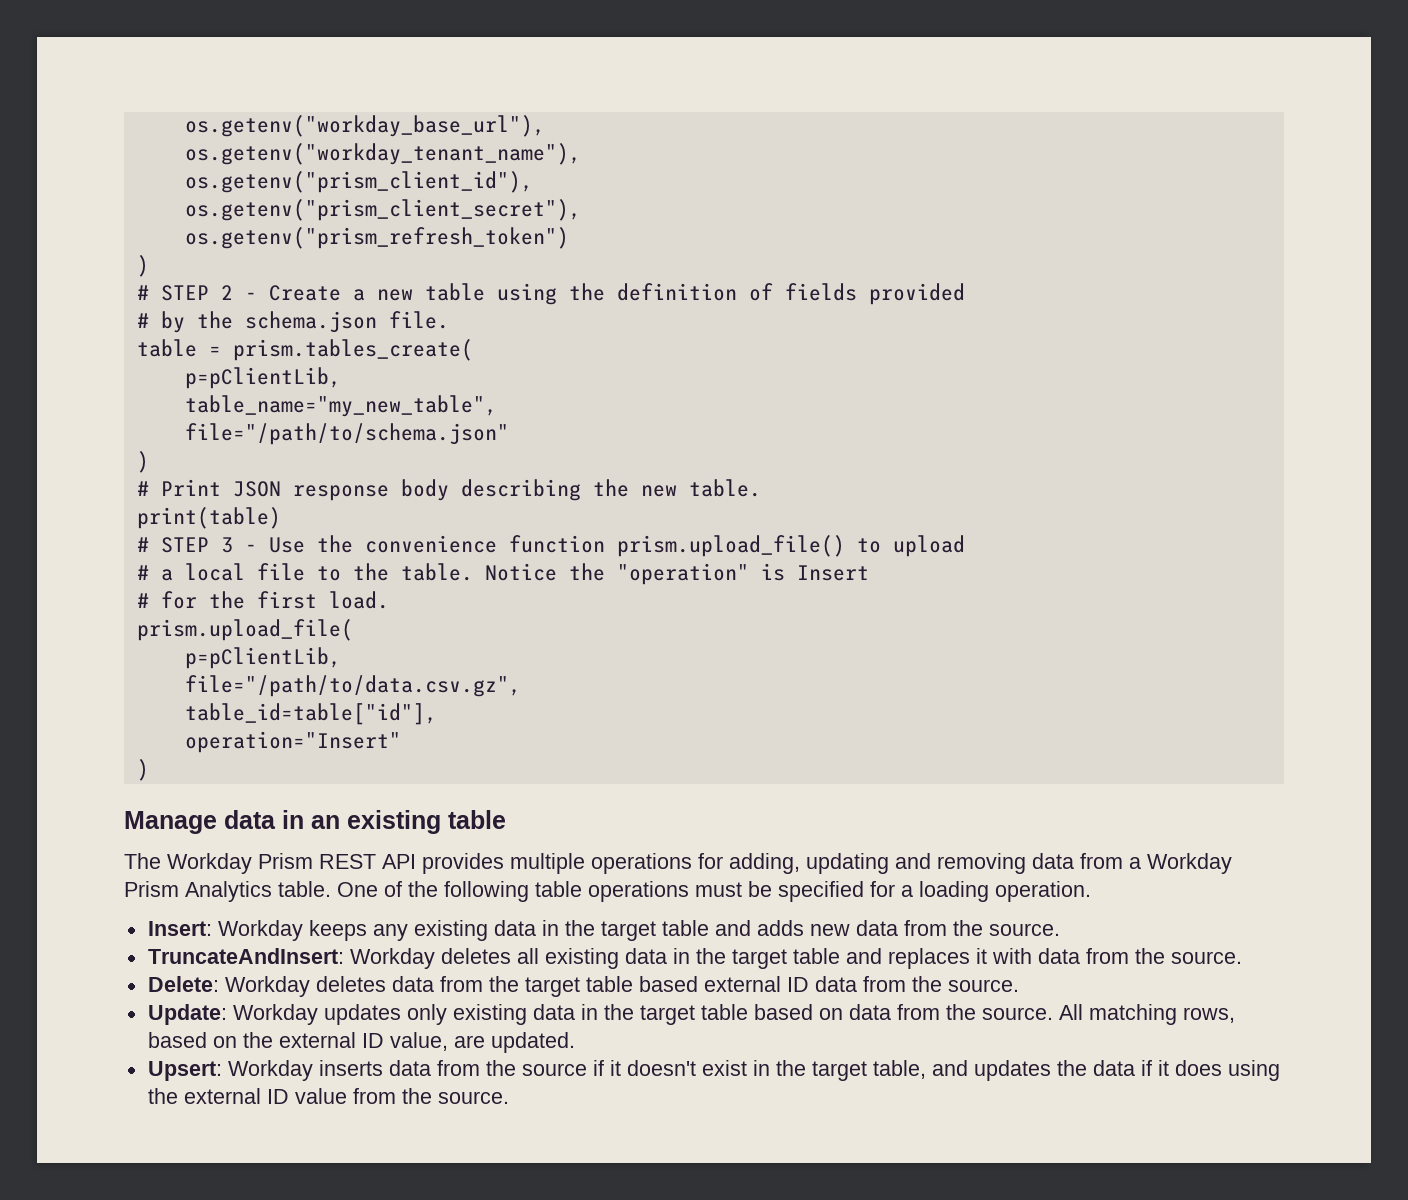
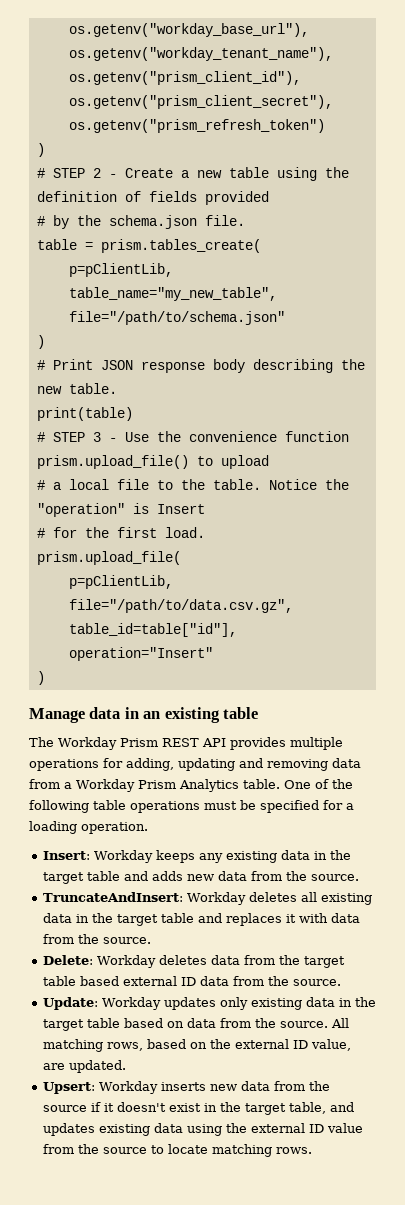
(383, 1068) none -> [209,1084,237,1091] new
[1056,1060,1222,1076] the data if it does -> [98,1123,183,1136] existing data
[437,1091,509,1104] source. -> [102,1144,312,1157] source to locate matching rows.

